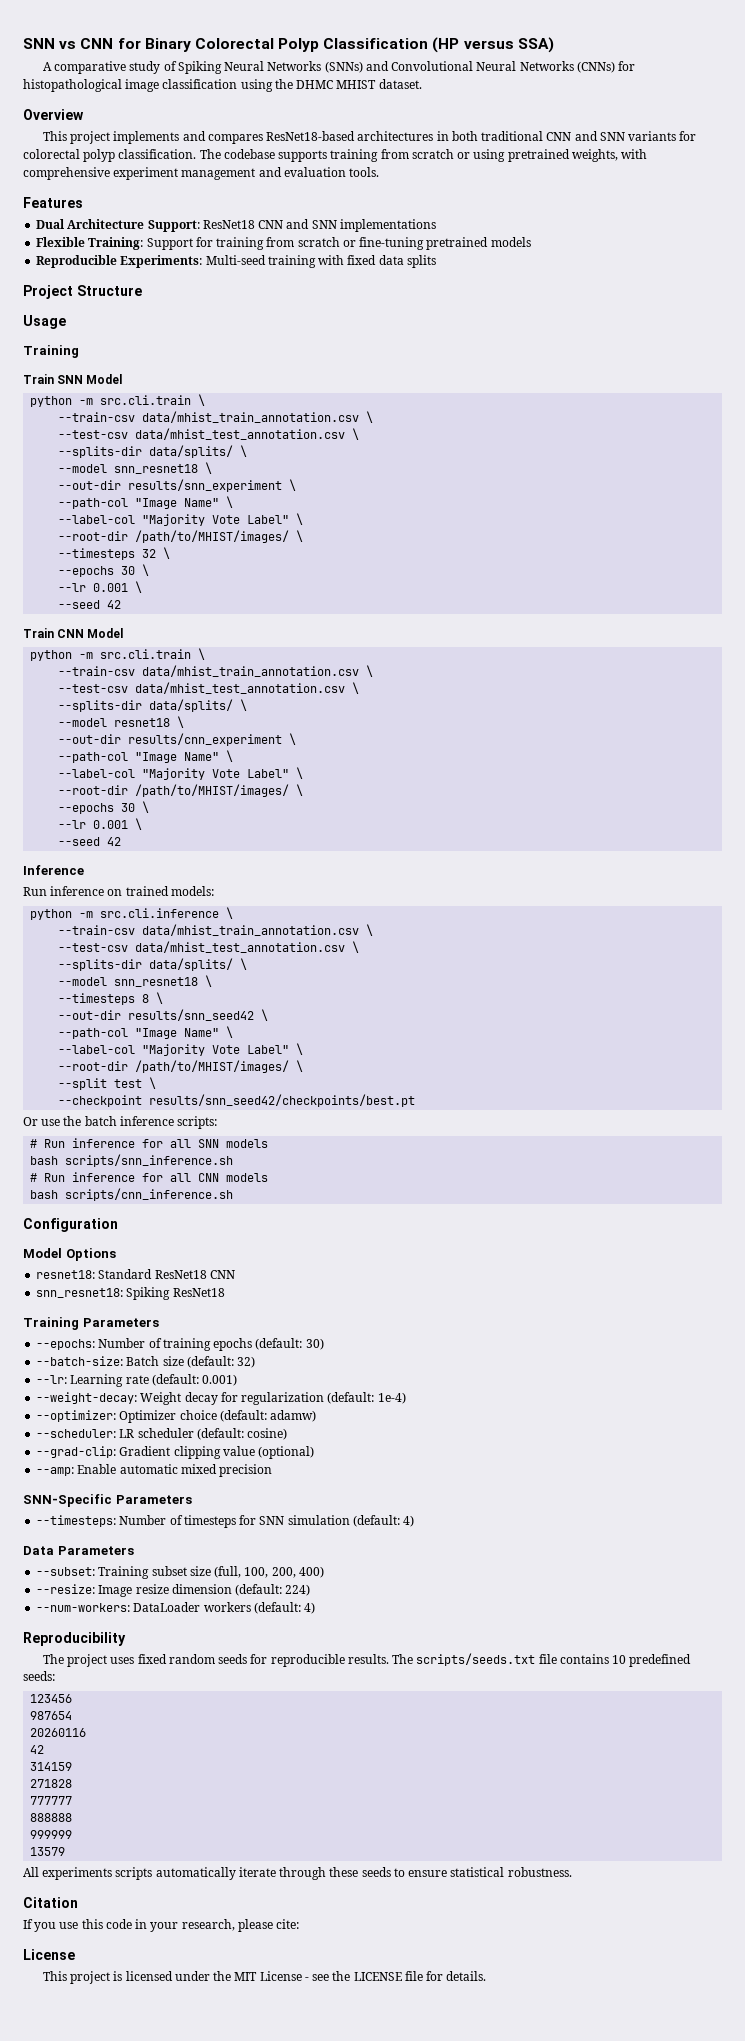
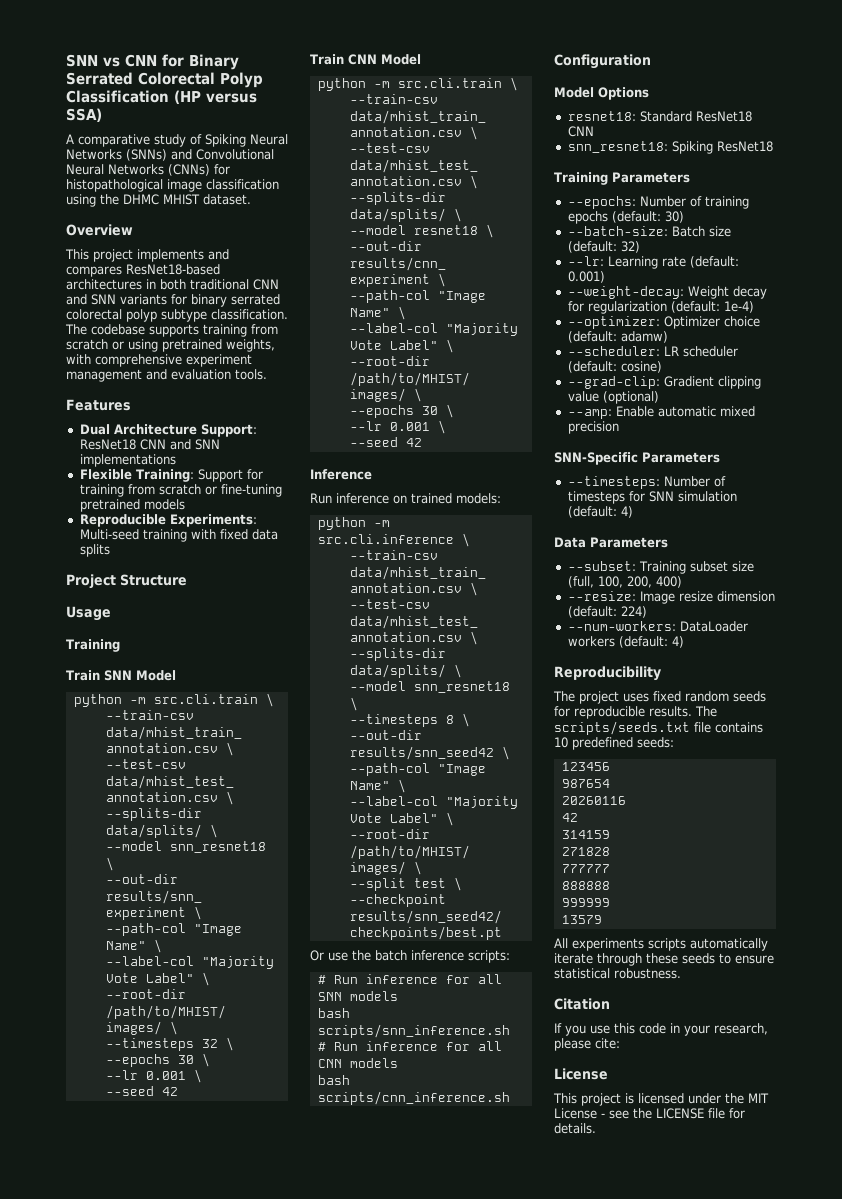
(191, 45) none -> [66,72,133,85] Serrated
(697, 136) none -> [191,294,280,307] binary serrated
(116, 155) none -> [161,309,207,322] subtype

